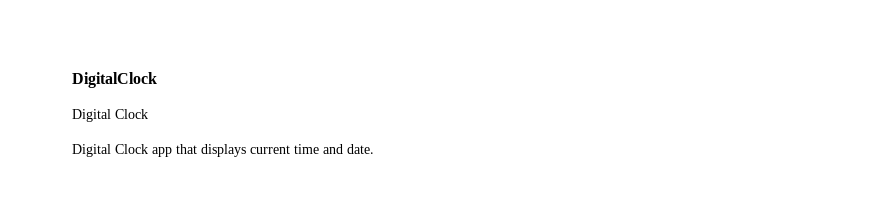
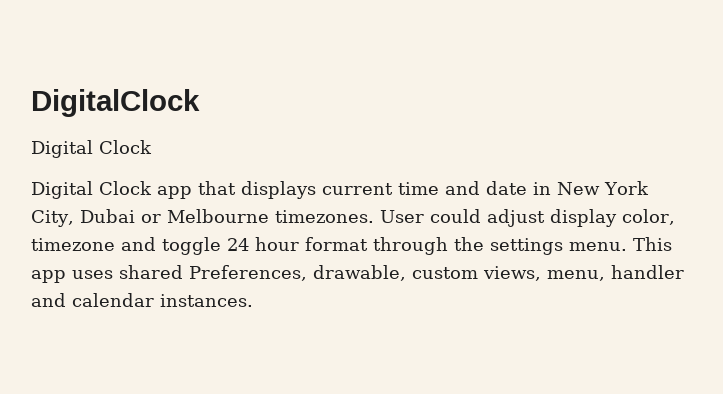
[347,144,374,154] date. -> [486,181,649,195] [31,209,675,227] [31,237,672,255] [31,265,684,283] [31,293,253,307] date in New York City, Dubai or Melbourne timezones. User could adjust display color, timezone and toggle 24 hour format through the settings menu. This app uses shared Preferences, drawable, custom views, menu, handler and calendar instances.

